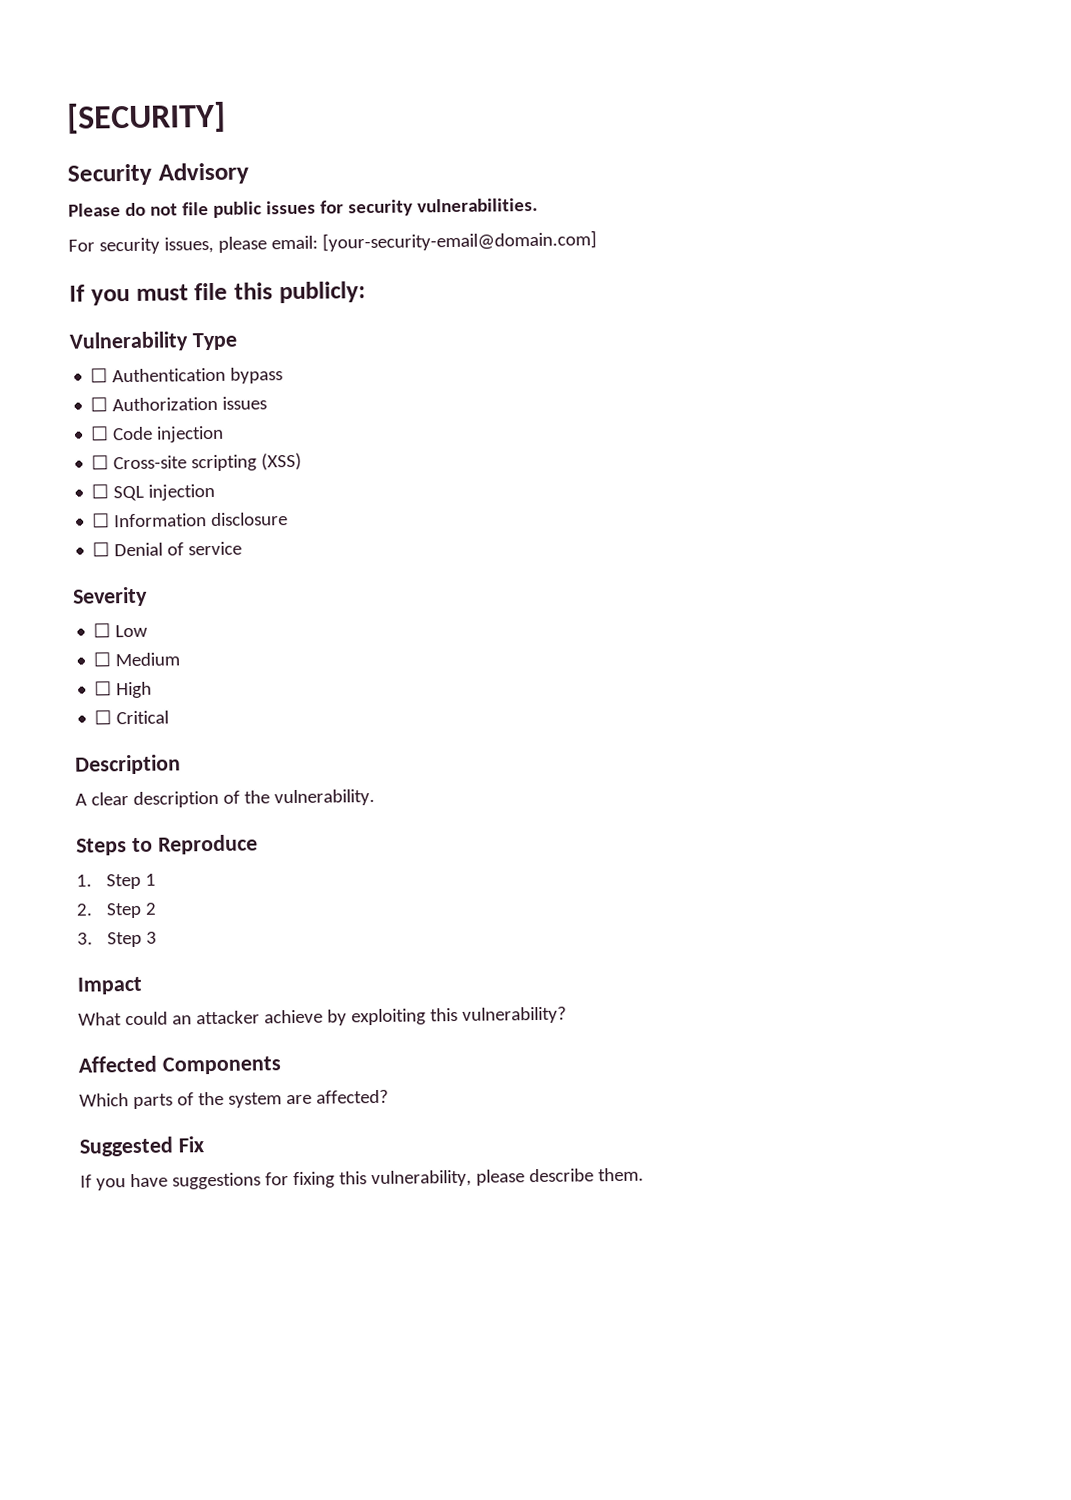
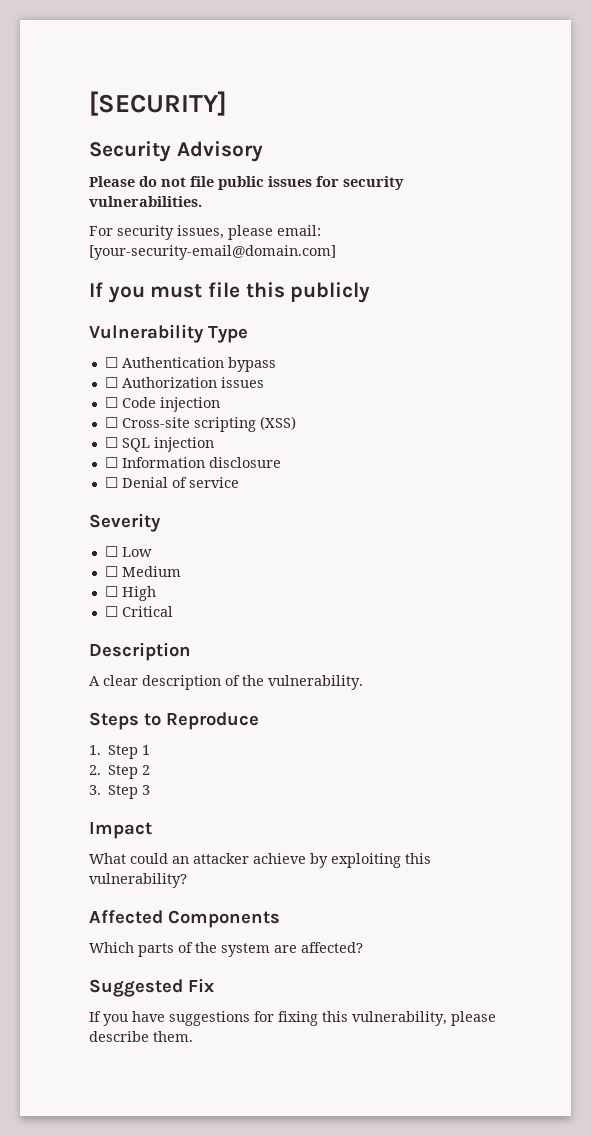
[278,281,366,304] publicly: -> [290,282,371,303] publicly

